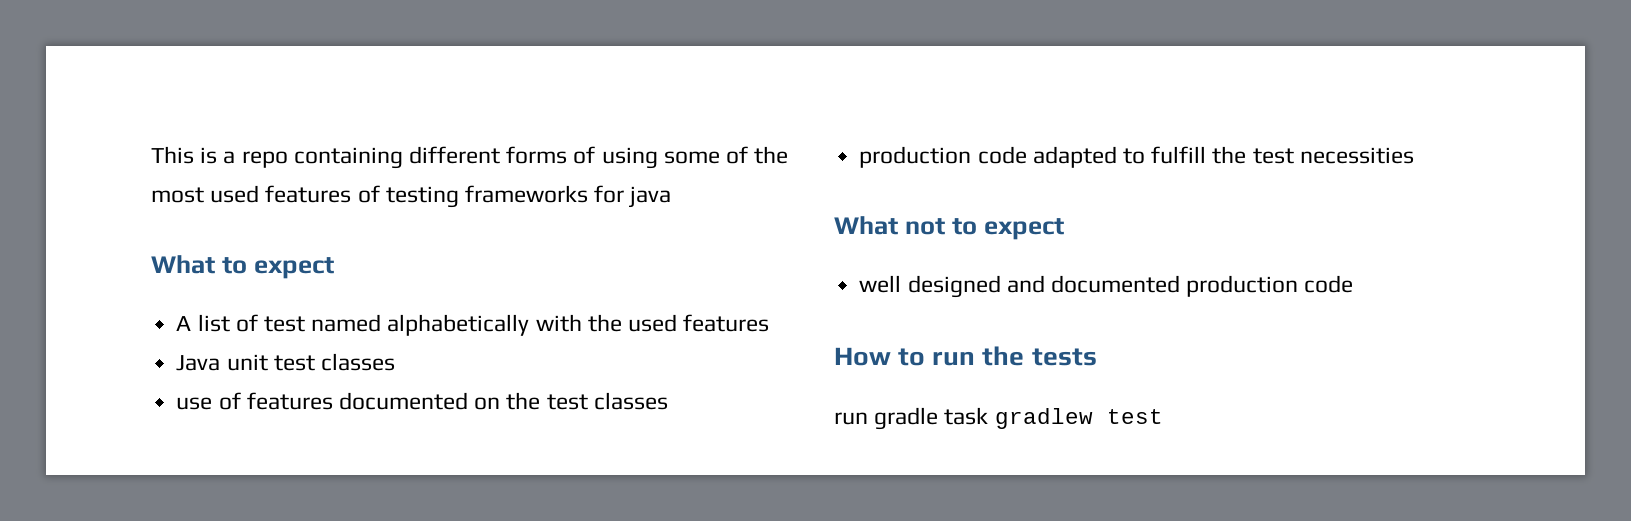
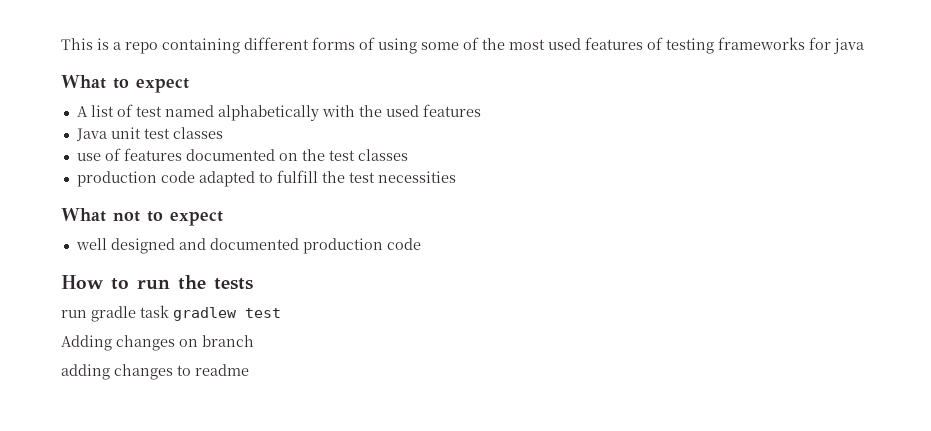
(1163, 416) none -> [61,335,254,351] [61,364,249,380] // Adding changes on branch // adding changes to readme

